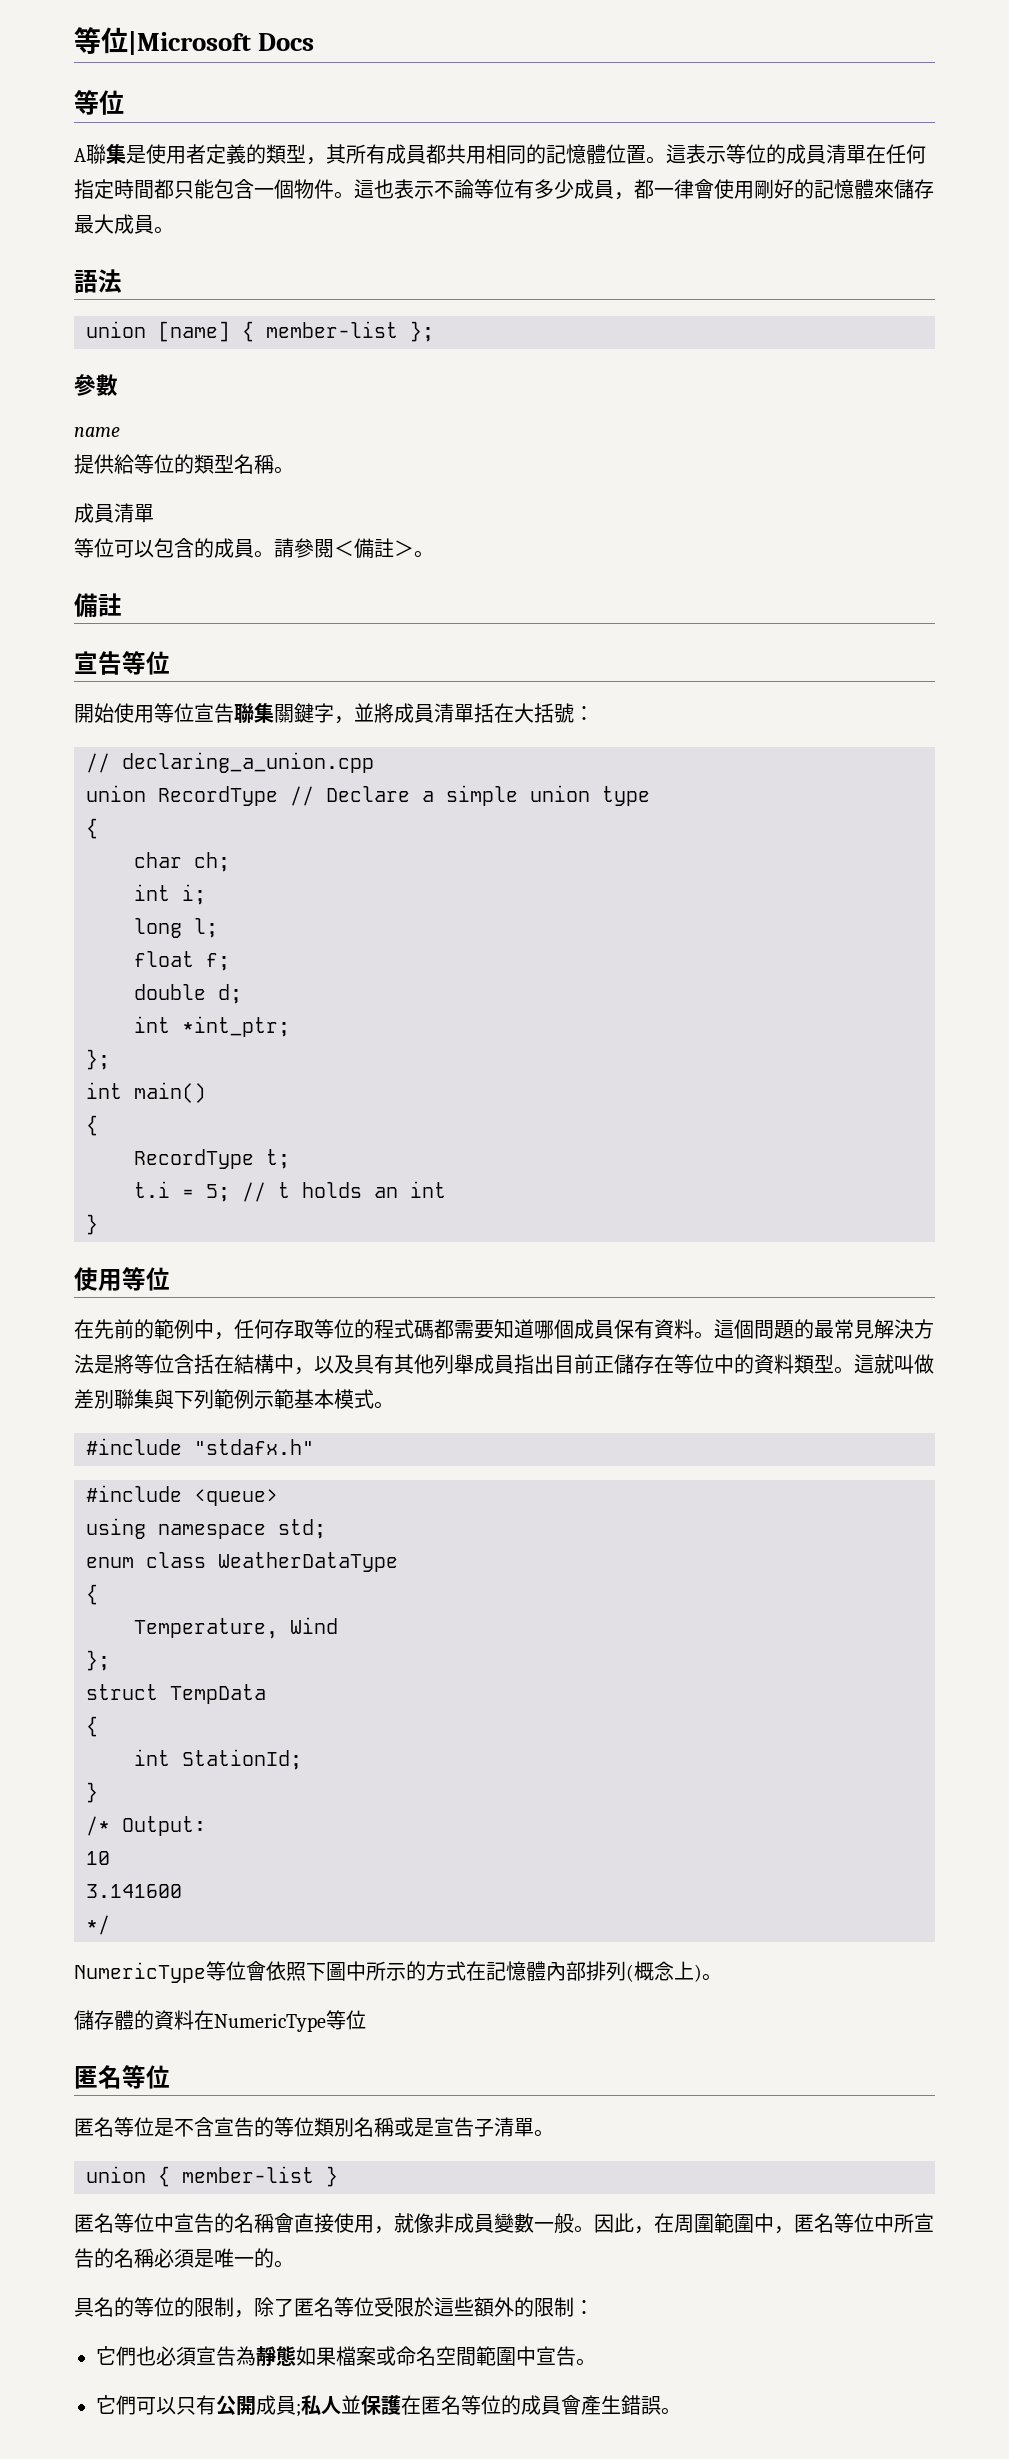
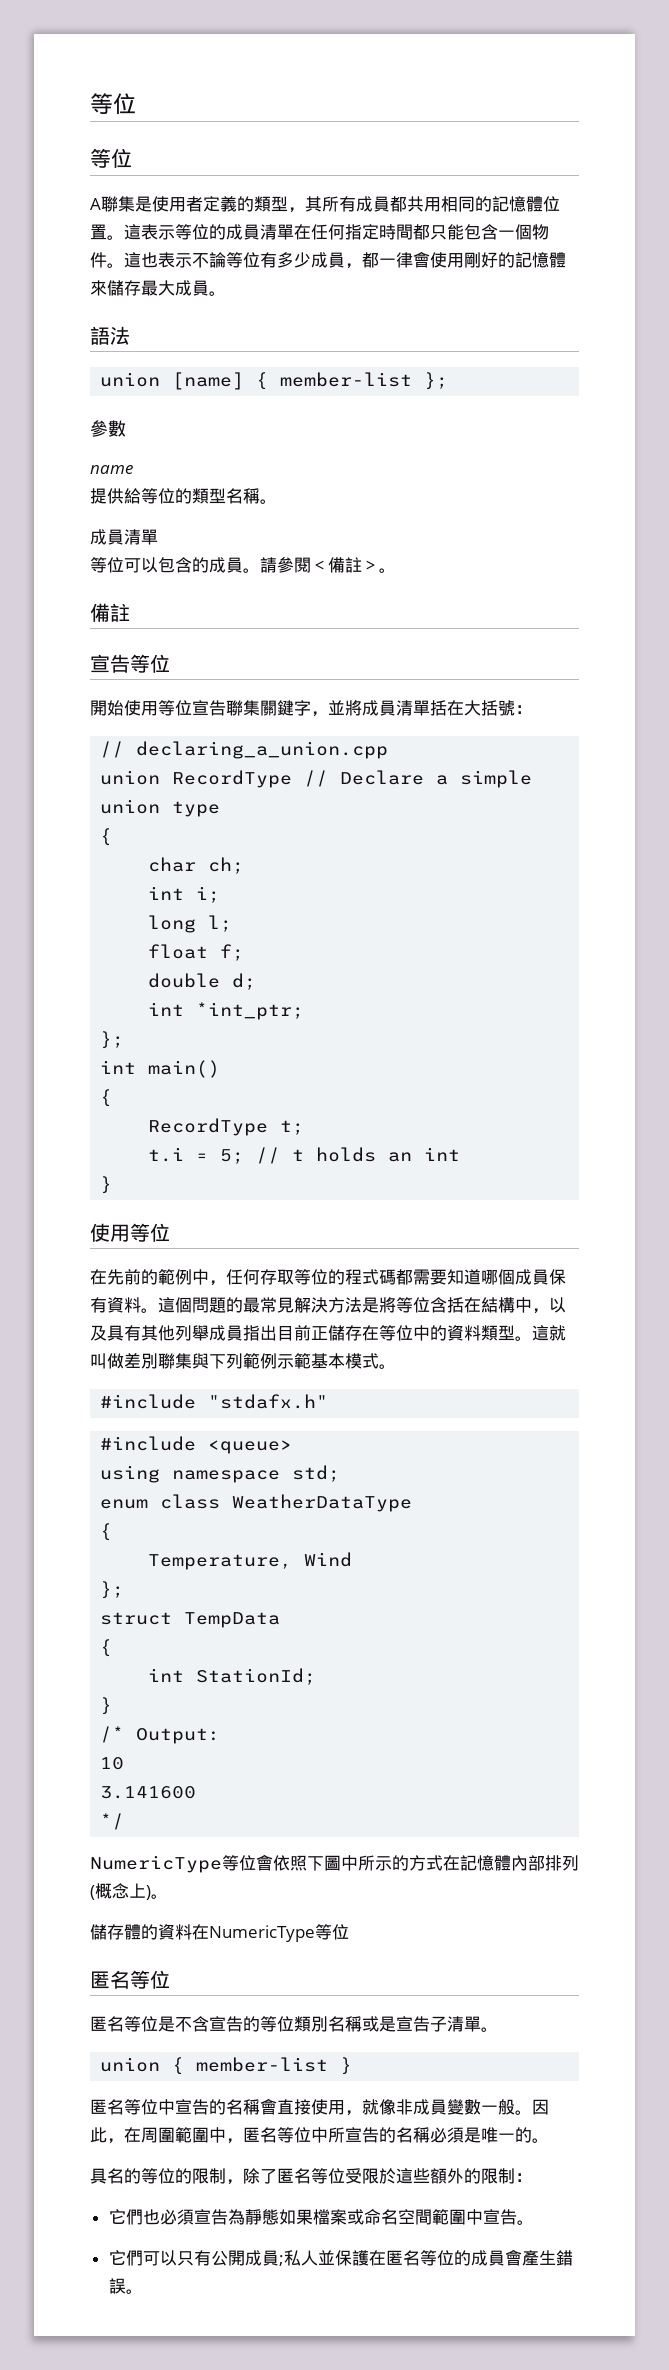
[74,27,315,55] 等位|Microsoft Docs -> [90,93,136,115] 等位

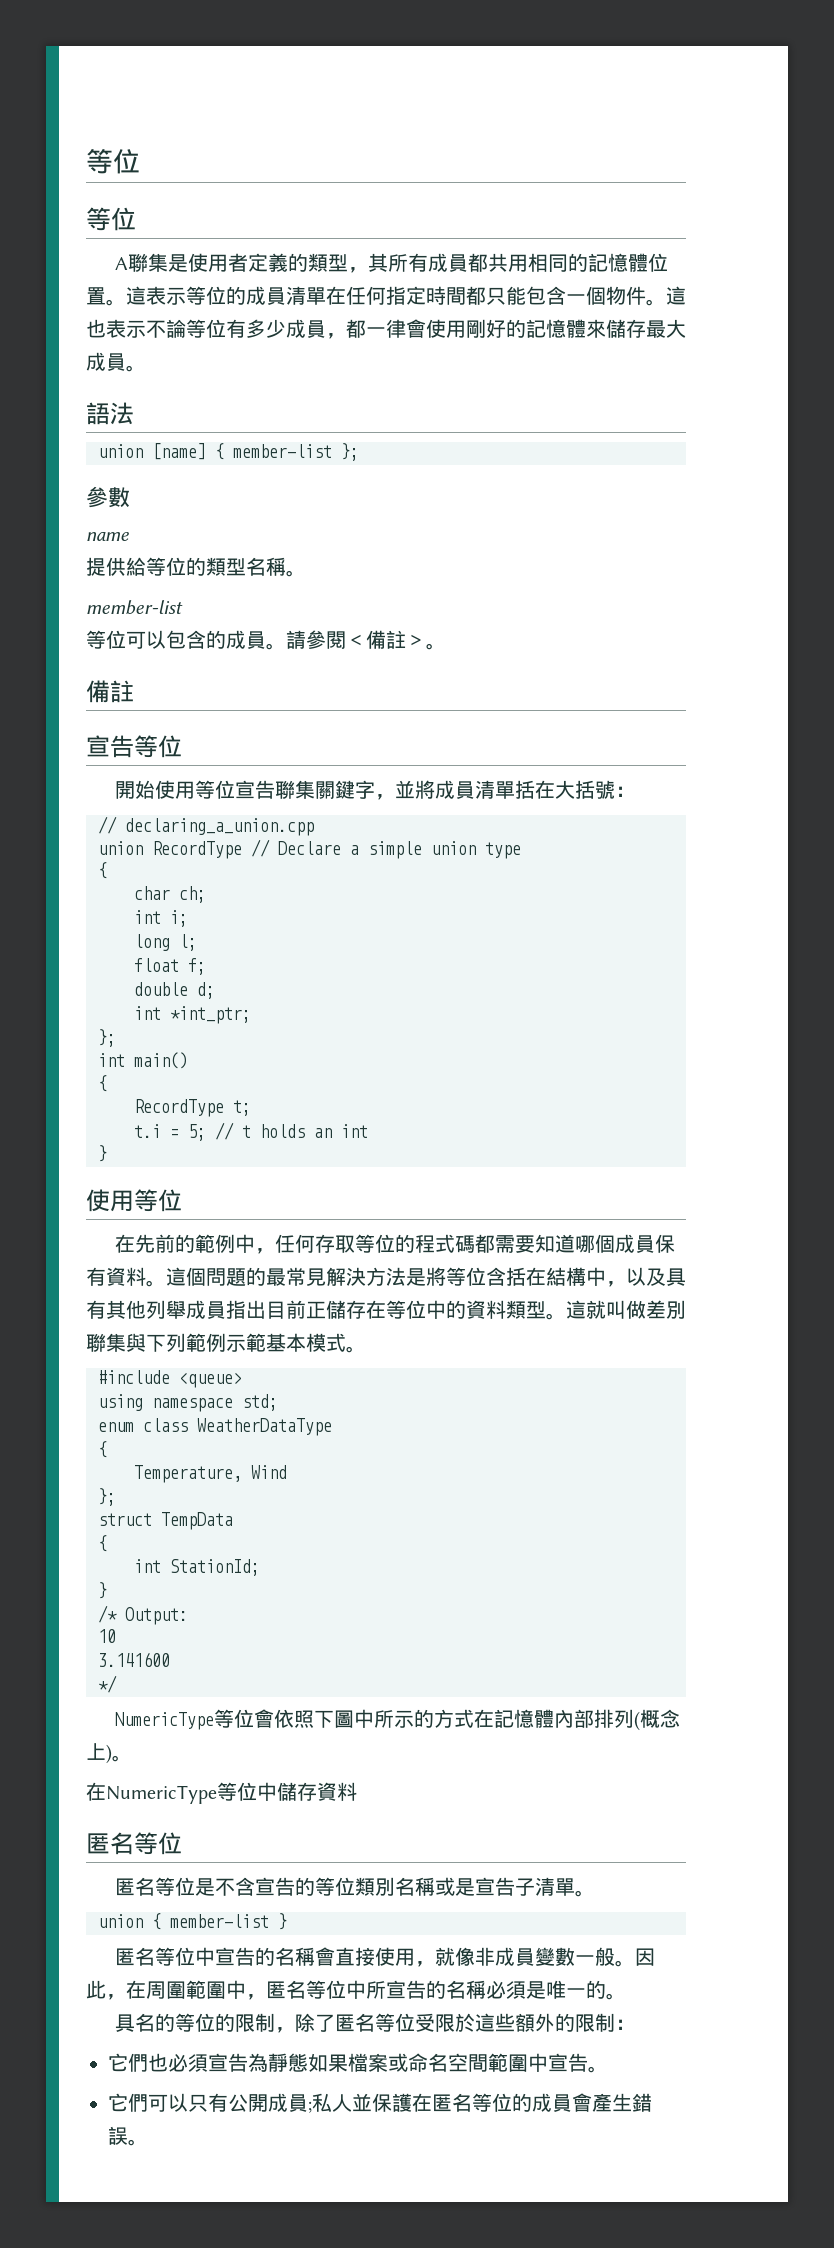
[90,529,158,545] 成員清單 -> [86,600,183,615] member-list
[100,1394,329,1409] // #include "stdafx.h" -> (366, 1349) none
[90,1924,192,1940] 儲存體的資料 -> (132, 1758) none
(349, 1932) none -> [257,1782,357,1801] 中儲存資料

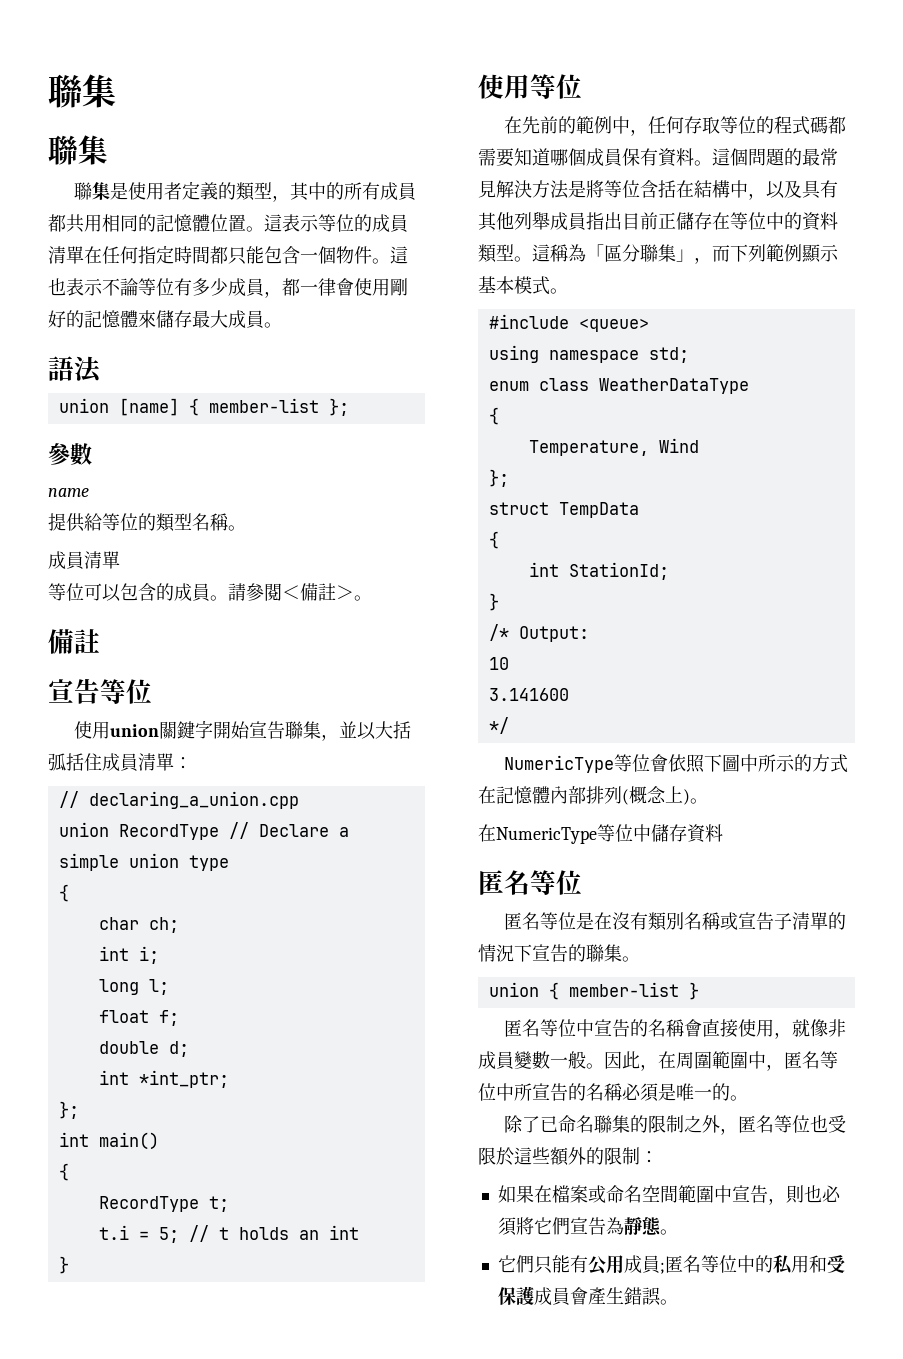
[86,148,140,174] [86,207,136,231] [114,257,128,270] 等位 // 等位 // A -> [48,74,116,108] [48,135,108,165] 聯集 // 聯集 //
(388, 262) none -> [308,182,345,200] 中的
[86,600,183,615] member-list -> [48,551,120,569] 成員清單
[114,780,615,800] 開始使用等位宣告聯集關鍵字，並將成員清單括在大括號 -> [74,720,412,741] [48,753,174,772] 使用union關鍵字開始宣告聯集，並以大括弧括住成員清單
[586,1300,686,1319] [86,1333,146,1352] 就叫做差別聯集與 -> [550,244,730,264] 稱為「區分聯集」，而
[226,1333,266,1352] 示範 -> [801,244,839,263] 顯示
[214,1877,355,1896] 不含宣告的等位 -> [594,912,649,930] 在沒有
[454,1878,475,1896] 是 -> (739, 921) none
(575, 1887) none -> [828,912,847,930] [478,944,622,962] 的情況下宣告的聯集
[114,2013,415,2033] 具名的等位的限制，除了匿名等位 -> [504,1115,829,1135] 除了已命名聯集的限制之外，匿名等位也
[108,2053,348,2072] 它們也必須宣告為靜態如果 -> [497,1185,552,1203] 如果在
[588,2066,608,2073] [108,2093,532,2113] 。 // 它們可以只有公開成員;私人並保護在匿名等位的 -> [767,1185,841,1205] [497,1217,678,1236] [497,1255,845,1275] [497,1286,534,1305] ，則也必須將它們宣告為靜態。 // 它們只能有公用成員;匿名等位中的私用和受保護

